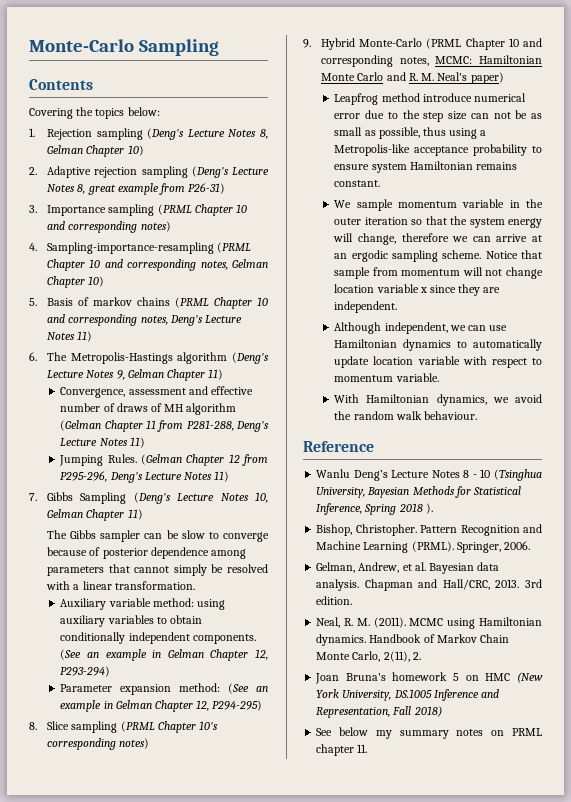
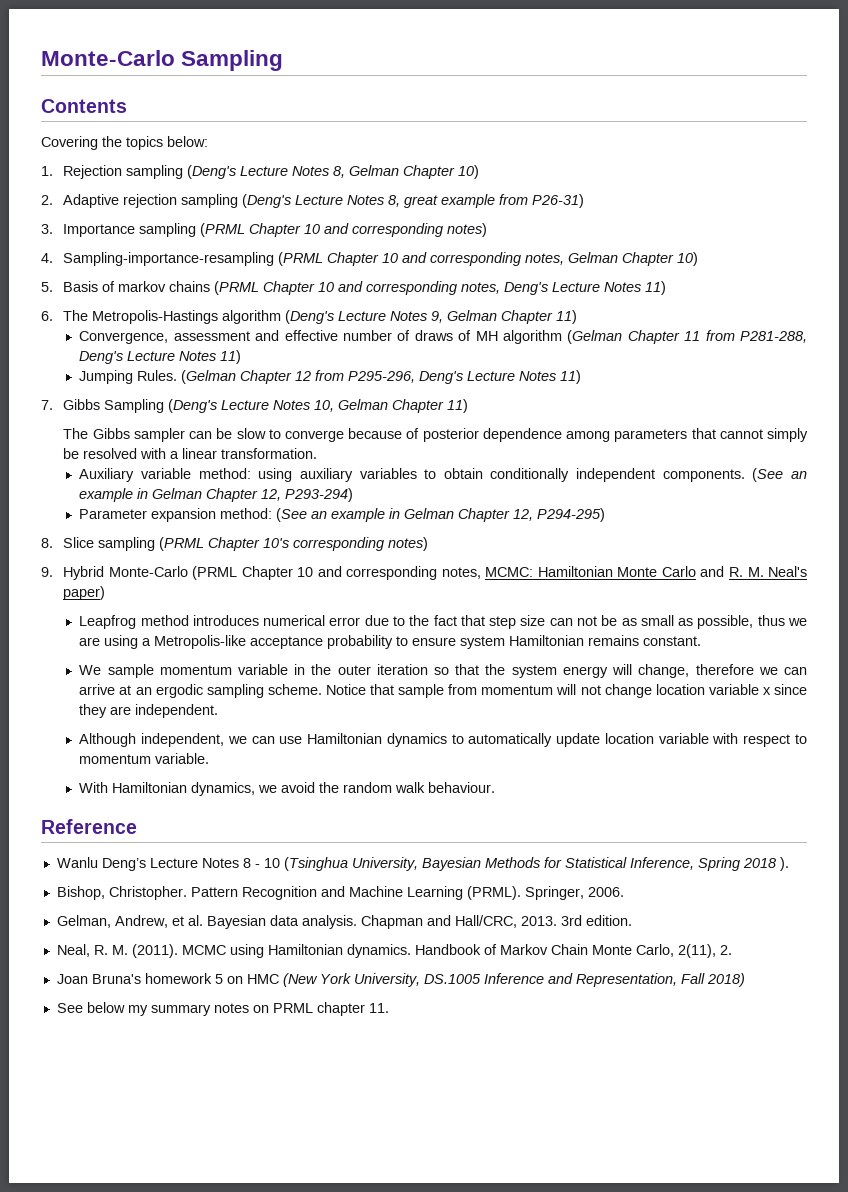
[422,93,472,102] introduce -> [192,615,259,626] introduces
(420, 114) none -> [433,615,485,626] fact that
(446, 131) none -> [788,618,808,626] [79,637,101,646] we are

